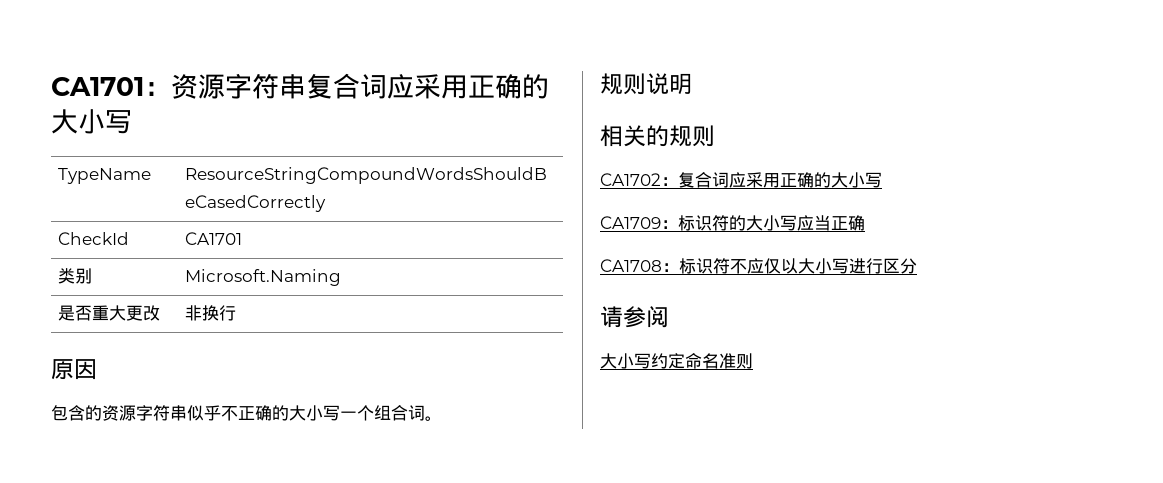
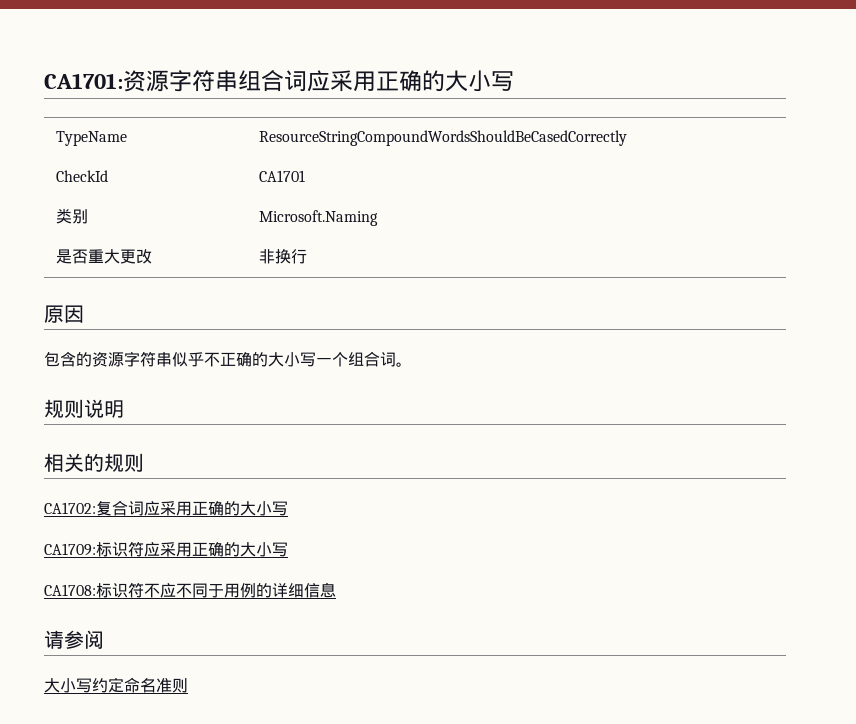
[51,73,333,99] CA1701：资源字符串复 -> [44,70,261,92] CA1701:资源字符串组
[600,172,882,188] [600,215,865,231] [600,258,917,274] CA1702：复合词应采用正确的大小写 // CA1709：标识符的大小写应当正确 // CA1708：标识符不应仅以大小写进行区分 -> [44,500,288,516] [44,541,288,557] [44,582,336,598] CA1702:复合词应采用正确的大小写 // CA1709:标识符应采用正确的大小写 // CA1708:标识符不应不同于用例的详细信息

